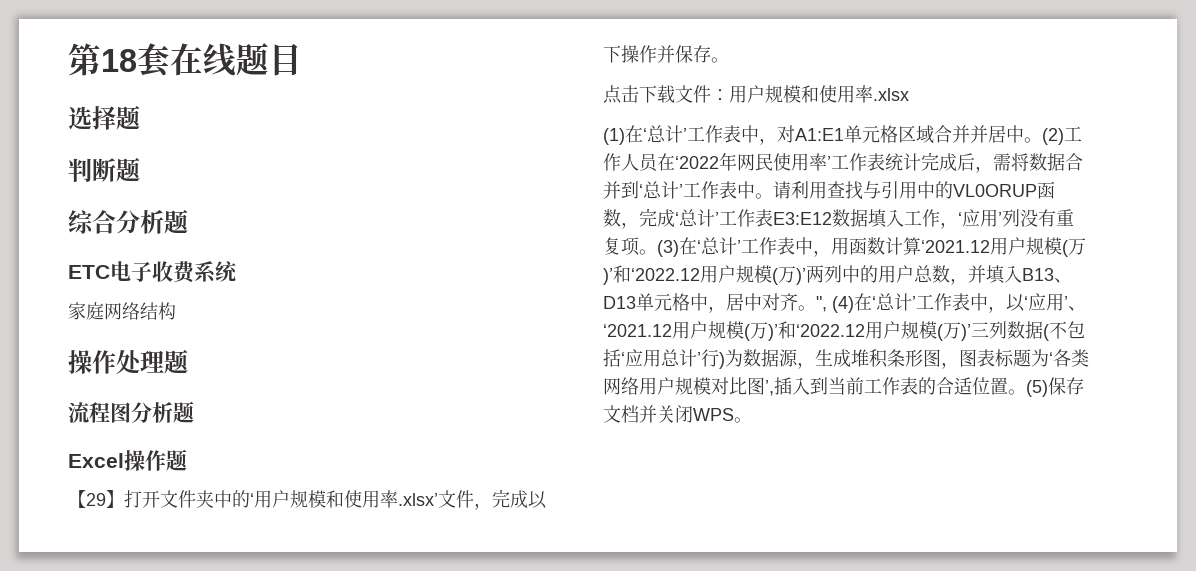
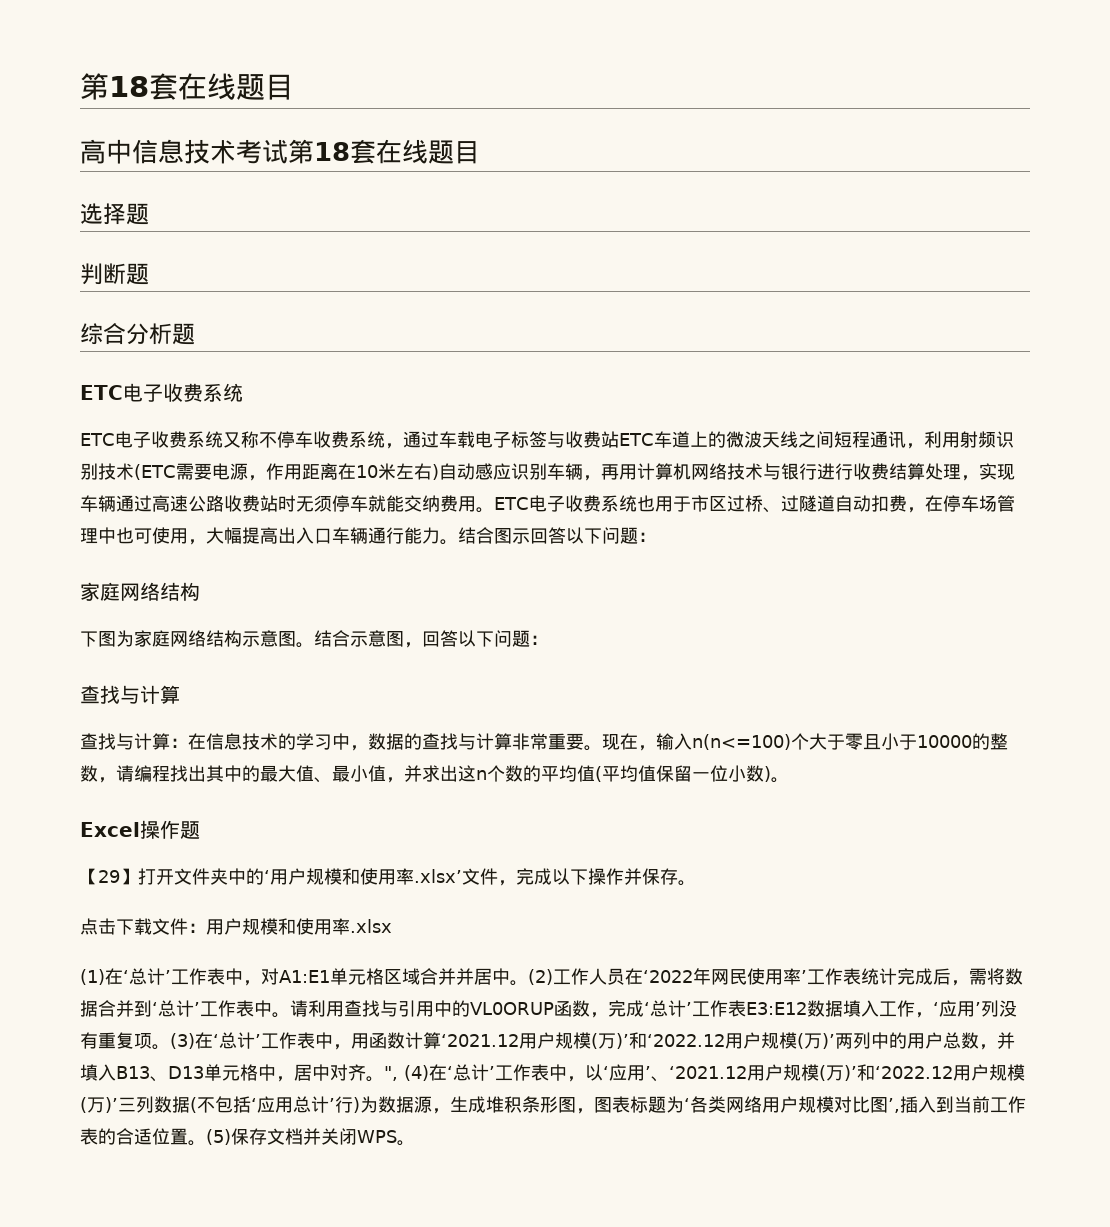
[68,43,302,78] 第18套在线题目 -> [80,73,294,100] [80,139,480,164] 第18套在线题目 // 高中信息技术考试第18套在线题目
[68,302,176,320] [68,349,188,374] [68,401,194,423] 家庭网络结构 // 操作处理题 // 流程图分析题 -> [80,431,1014,449] [80,463,1015,481] [80,495,1015,513] [80,527,656,545] [80,582,200,601] [80,630,548,648] [80,685,180,704] [80,733,1008,751] [80,765,789,783] ETC电子收费系统又称不停车收费系统，通过车载电子标签与收费站ETC车道上的微波天线之间短程通讯，利用射频识别技术(ETC需要电源，作用距离在10米左右)自动感应识别车辆，再用计算机网络技术与银行进行收费结算处理，实现车辆通过高速公路收费站时无须停车就能交纳费用。ETC电子收费系统也用于市区过桥、过隧道自动扣费，在停车场管理中也可使用，大幅提高出入口车辆通行能力。结合图示回答以下问题： // 家庭网络结构 // 下图为家庭网络结构示意图。结合示意图，回答以下问题： // 查找与计算 // 查找与计算：在信息技术的学习中，数据的查找与计算非常重要。现在，输入n(n<=100)个大于零且小于10000的整数，请编程找出其中的最大值、最小值，并求出这n个数的平均值(平均值保留一位小数)。

